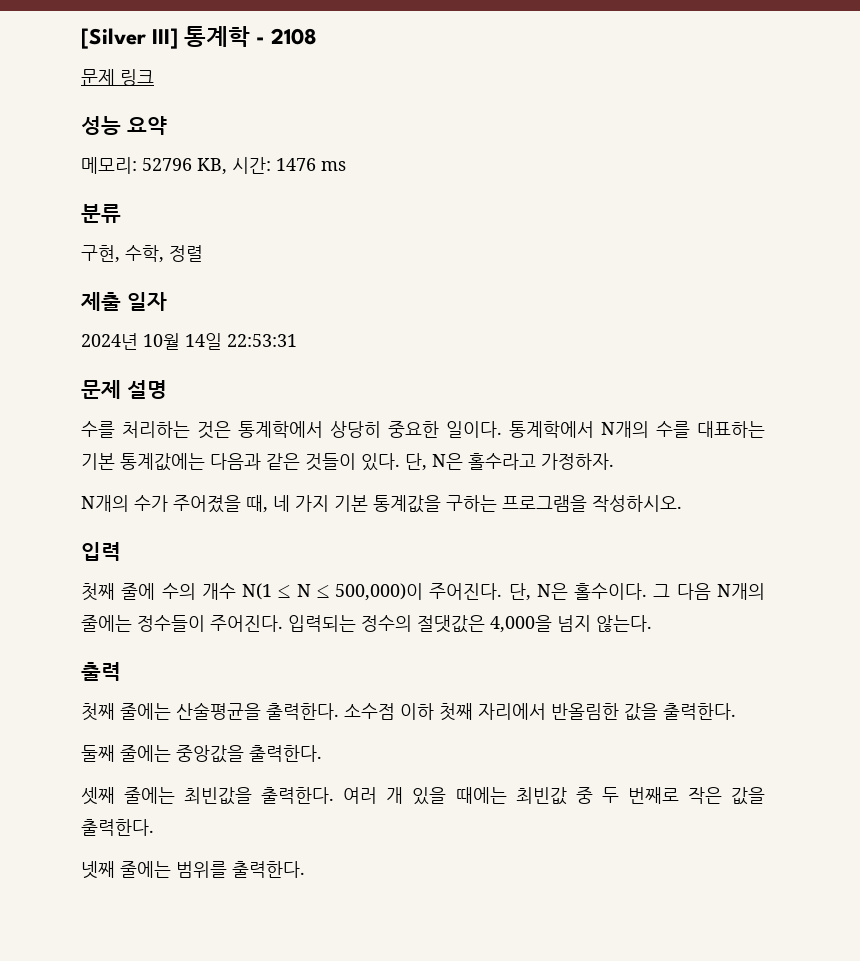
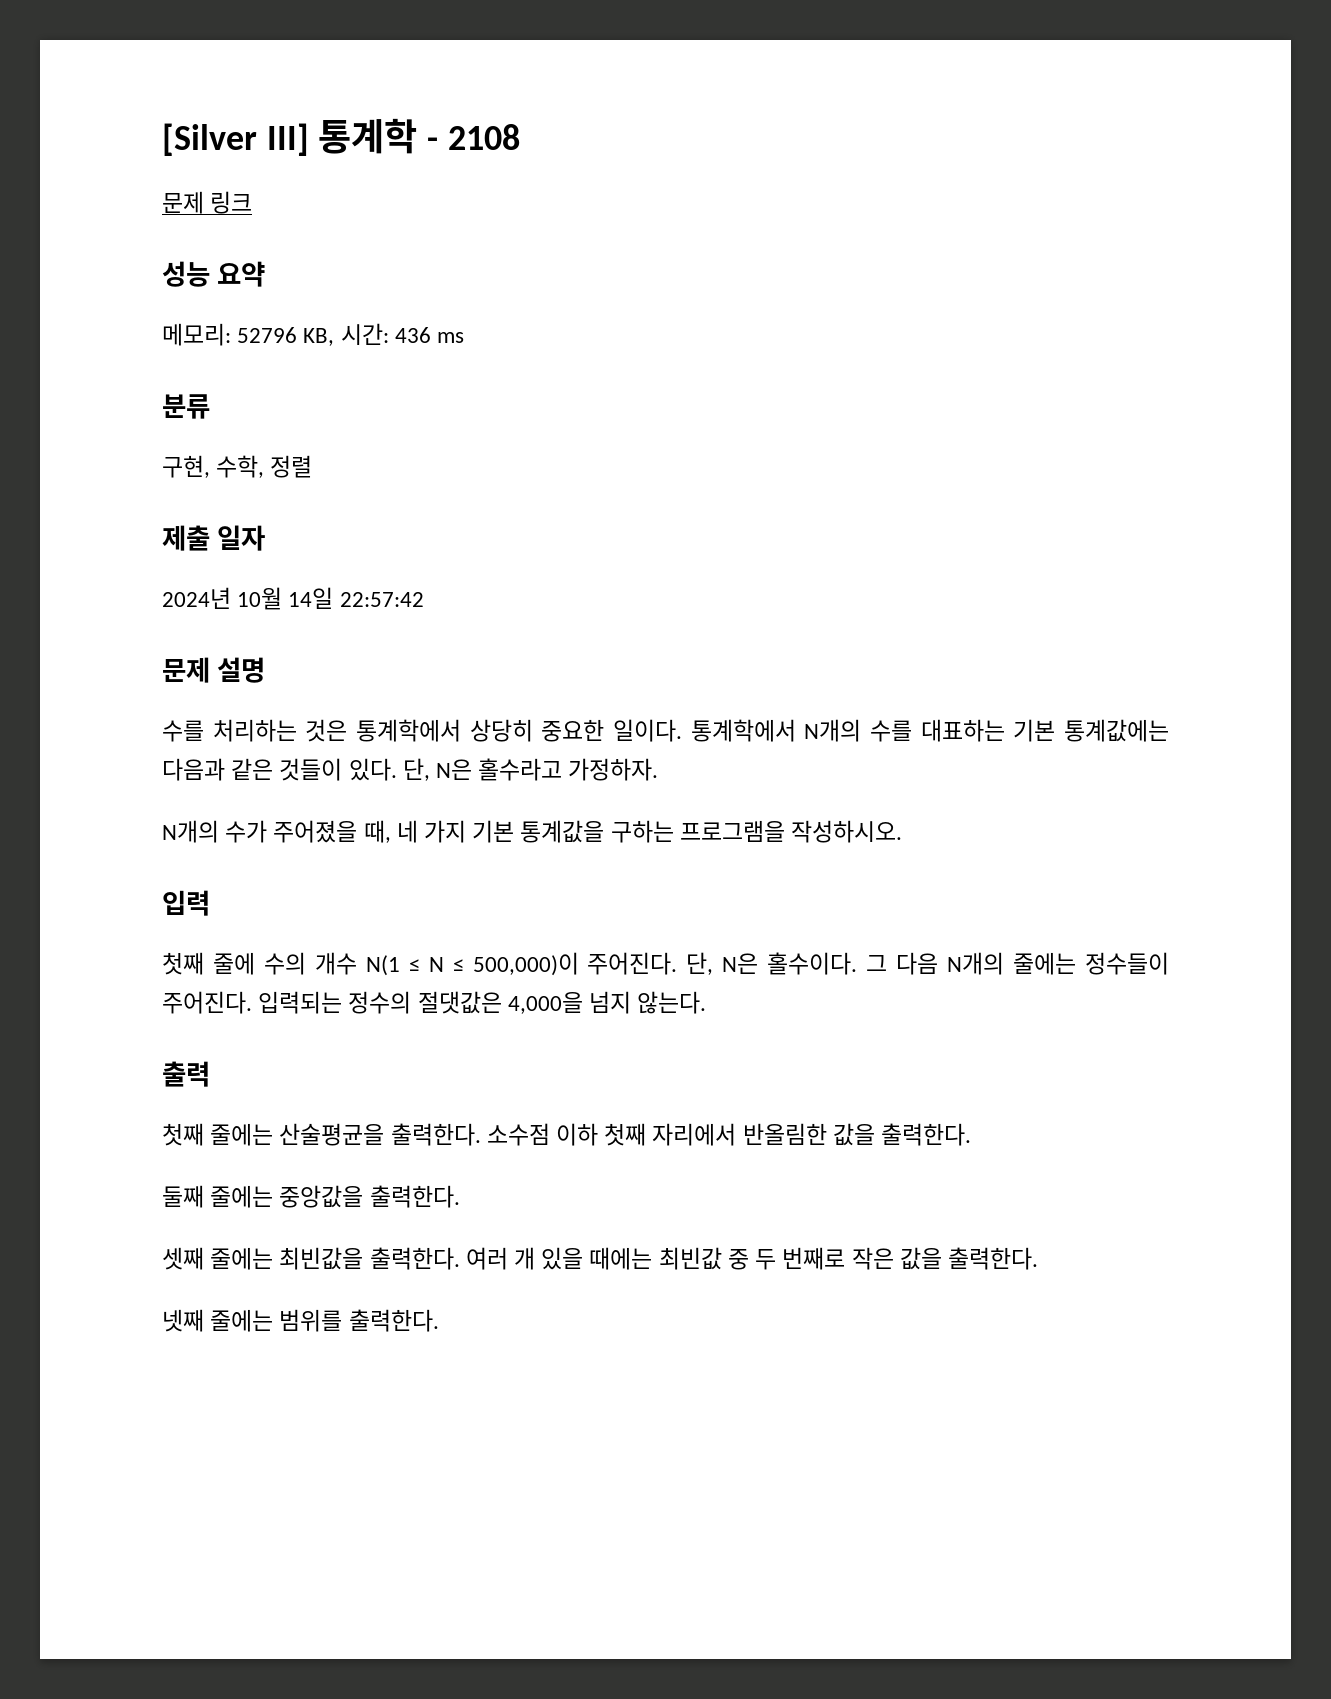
[276,158,316,171] 1476 -> [394,327,431,343] 436
[227,334,297,347] 22:53:31 -> [339,592,424,607] 22:57:42

